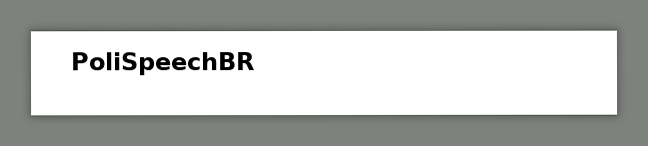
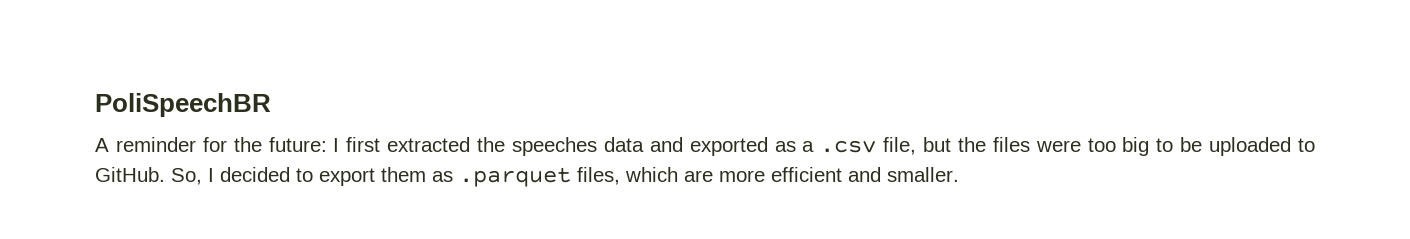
(255, 64) none -> [95,137,1315,156] [95,167,959,187] // A reminder for the future: I first extracted the speeches data and exported as a .csv file, but the files were too big to be uploaded to GitHub. So, I decided to export them as .parquet files, which are more efficient and smaller.

